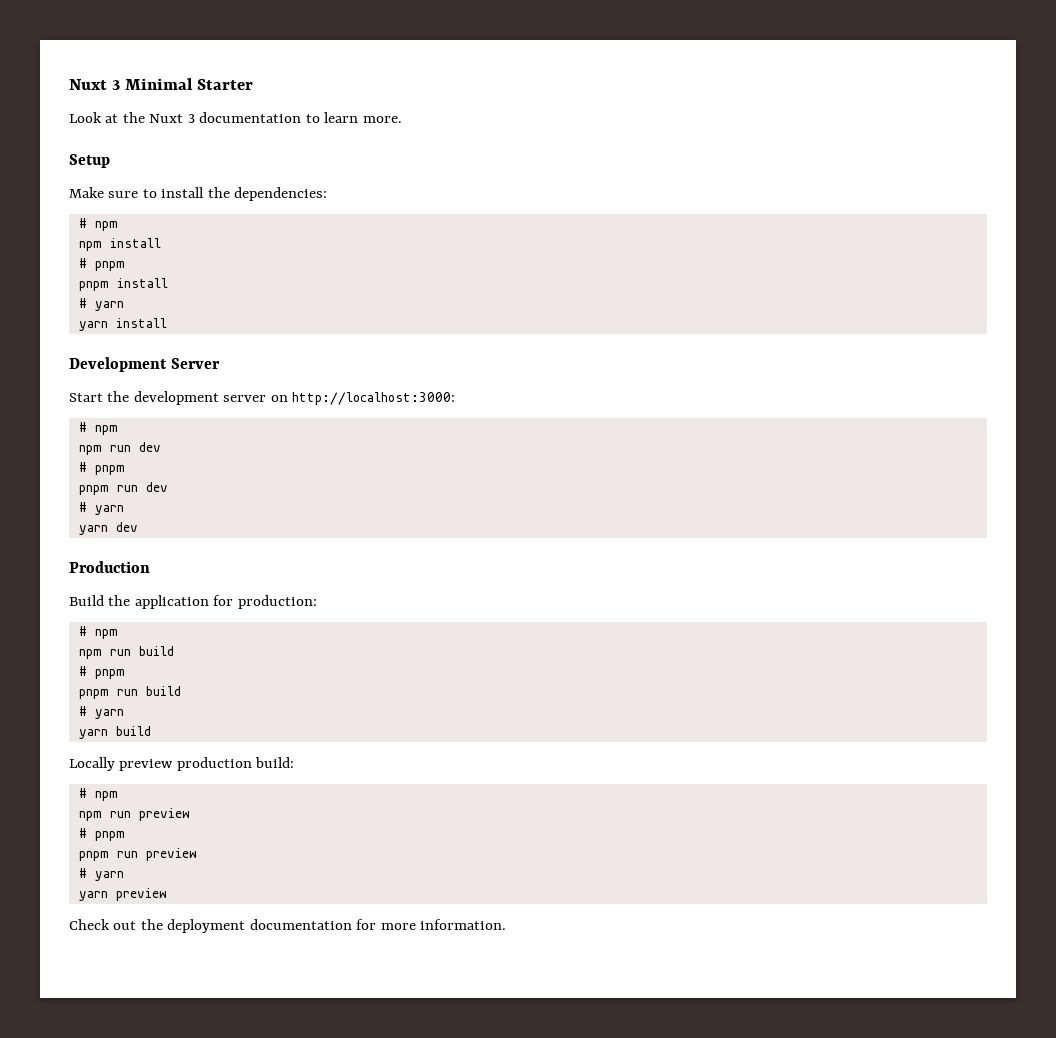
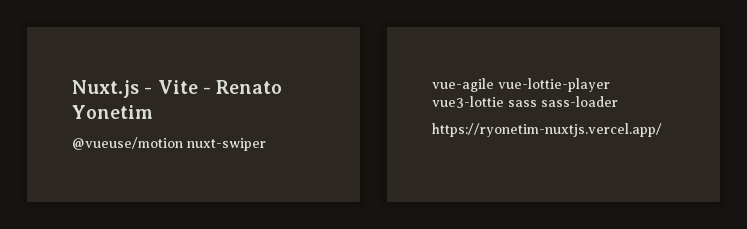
[69,78,254,90] [69,112,402,123] [69,154,110,168] [69,187,328,201] [78,218,118,231] [78,238,161,251] [78,258,125,271] [78,278,168,291] [78,298,124,311] [78,318,167,331] [69,357,220,372] [69,391,456,405] [78,422,118,435] [78,442,161,455] [78,462,125,475] [78,482,168,495] [78,502,124,515] [78,522,138,535] [69,561,150,573] [69,595,317,609] [78,626,118,639] [78,646,174,659] [78,666,125,679] [78,686,181,699] [78,706,124,719] [78,726,151,739] [69,757,295,771] [78,788,118,801] [78,808,190,821] [78,828,125,841] [78,848,197,861] [78,868,124,881] [78,888,167,901] [69,919,507,933] Nuxt 3 Minimal Starter // Look at the Nuxt 3 documentation to learn more. // Setup // Make sure to install the dependencies: // # npm // npm install // # pnpm // pnpm install // # yarn // yarn install // Development Server // Start the development server on http://localhost:3000: // # npm // npm run dev // # pnpm // pnpm run dev // # yarn // yarn dev // Production // Build the application for production: // # npm // npm run build // # pnpm // pnpm run build // # yarn // yarn build // Locally preview production build: // # npm // npm run preview // # pnpm // pnpm run preview // # yarn // yarn preview // Check out the deployment documentation for more information. -> [72,80,283,98] [72,105,153,119] [72,137,266,151] [432,78,610,92] [432,96,618,108] [432,123,662,137] Nuxt.js - Vite - Renato Yonetim // @vueuse/motion nuxt-swiper vue-agile vue-lottie-player vue3-lottie sass sass-loader // https://ryonetim-nuxtjs.vercel.app/

